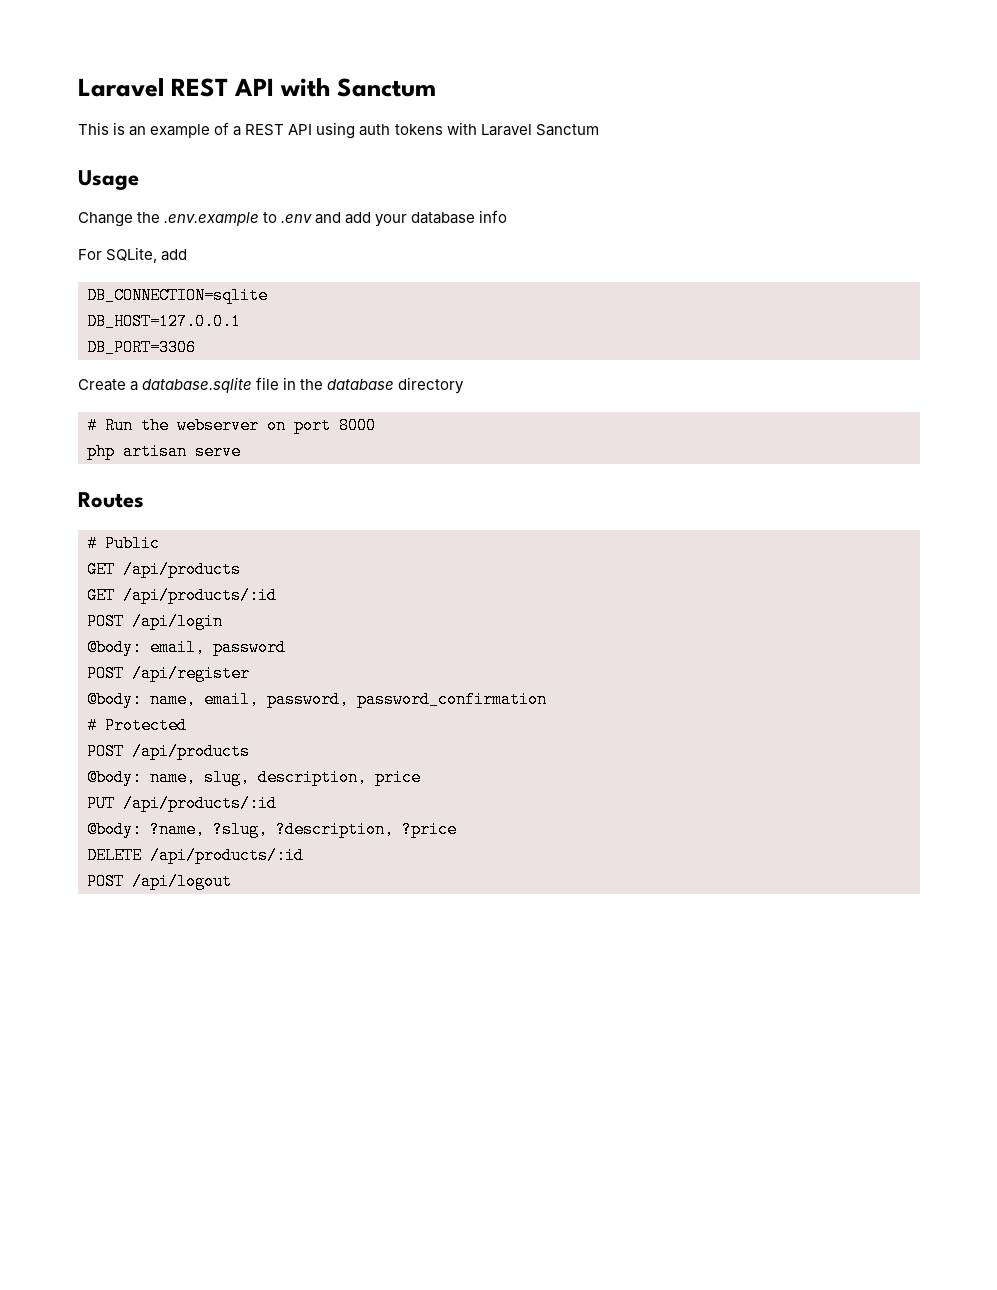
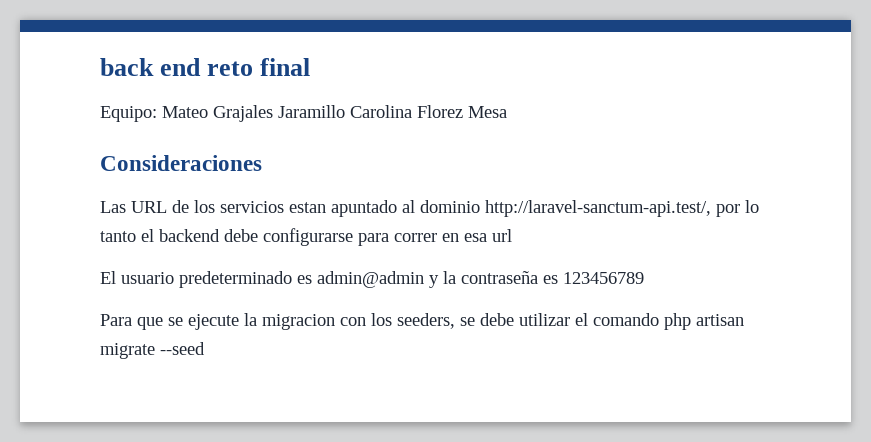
[78,78,437,97] [78,122,599,139] [78,170,139,190] [78,210,508,227] [78,247,188,263] [87,287,268,304] [87,313,241,330] [87,339,196,356] [78,377,465,394] [87,417,376,434] [87,443,241,460] [78,492,144,508] [87,535,160,552] [87,561,241,578] [87,587,277,604] [87,613,223,630] [87,639,286,656] [87,665,250,682] [87,691,547,708] [87,717,187,734] [87,743,250,760] [87,769,421,786] [87,795,277,812] [87,821,457,838] [87,847,304,864] [87,873,232,890] Laravel REST API with Sanctum // This is an example of a REST API using auth tokens with Laravel Sanctum // Usage // Change the .env.example to .env and add your database info // For SQLite, add // DB_CONNECTION=sqlite // DB_HOST=127.0.0.1 // DB_PORT=3306 // Create a database.sqlite file in the database directory // # Run the webserver on port 8000 // php artisan serve // Routes // # Public // GET /api/products // GET /api/products/:id // POST /api/login // @body: email, password // POST /api/register // @body: name, email, password, password_confirmation // # Protected // POST /api/products // @body: name, slug, description, price // PUT /api/products/:id // @body: ?name, ?slug, ?description, ?price // DELETE /api/products/:id // POST /api/logout -> [100,58,311,76] [100,105,507,122] [100,155,262,171] [100,200,759,217] [100,228,512,246] [100,271,644,288] [100,313,744,330] [100,342,205,359] back end reto final // Equipo: Mateo Grajales Jaramillo Carolina Florez Mesa // Consideraciones // Las URL de los servicios estan apuntado al dominio http://laravel-sanctum-api.test/, por lo tanto el backend debe configurarse para correr en esa url // El usuario predeterminado es admin@admin y la contraseña es 123456789 // Para que se ejecute la migracion con los seeders, se debe utilizar el comando php artisan migrate --seed

